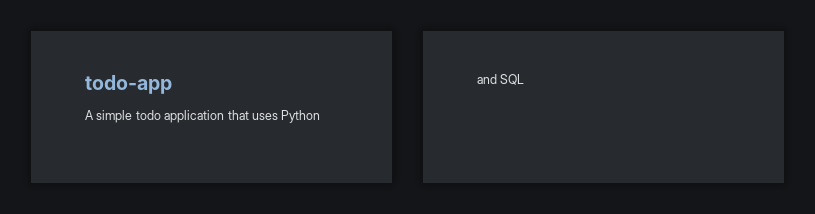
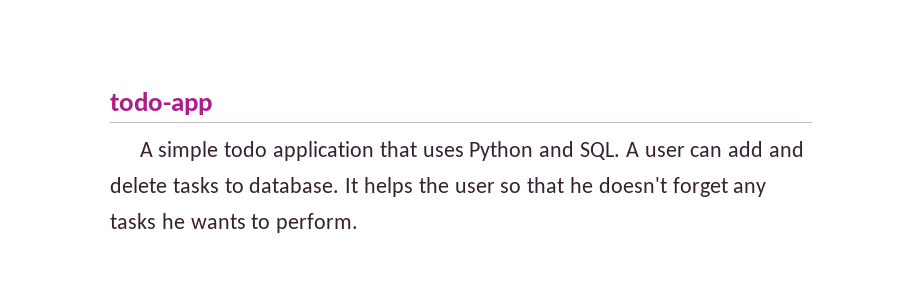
[500,74,525,85] SQL -> [579,141,805,160] [110,177,767,197] [110,213,359,233] SQL. A user can add and delete tasks to database. It helps the user so that he doesn't forget any tasks he wants to perform.

